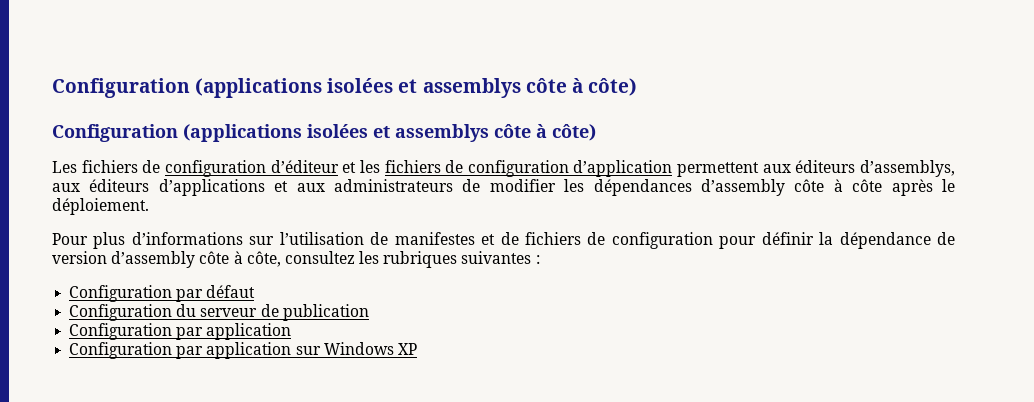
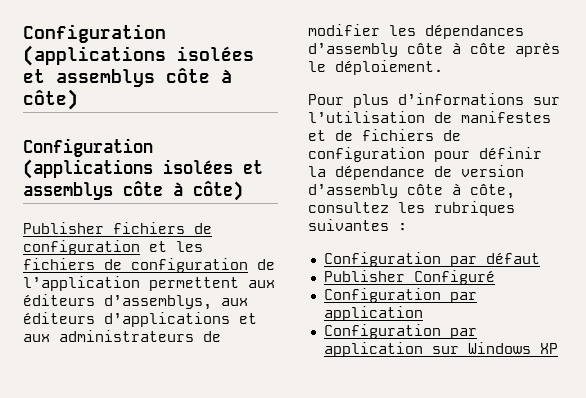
[52,160,339,177] Les fichiers de configuration d’éditeur -> [23,222,212,234] [23,240,140,255] Publisher fichiers de configuration
[573,160,673,177] d’application -> [257,259,275,270] [23,276,140,291] de l’application
[69,304,369,321] Configuration du serveur de publication -> [323,270,495,285] Publisher Configuré

